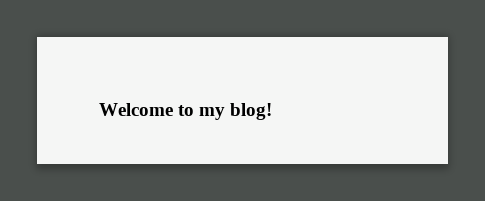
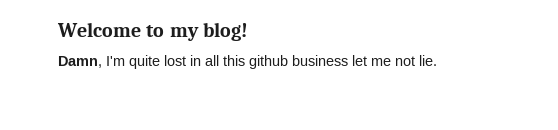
(273, 111) none -> [58,55,437,69] // Damn, I'm quite lost in all this github business let me not lie.

